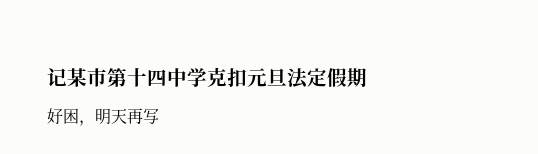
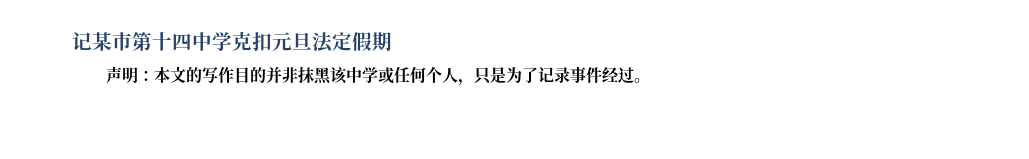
[47,108,159,126] 好困，明天再写 -> [106,66,651,86] 声明：本文的写作目的并非抹黑该中学或任何个人，只是为了记录事件经过。

